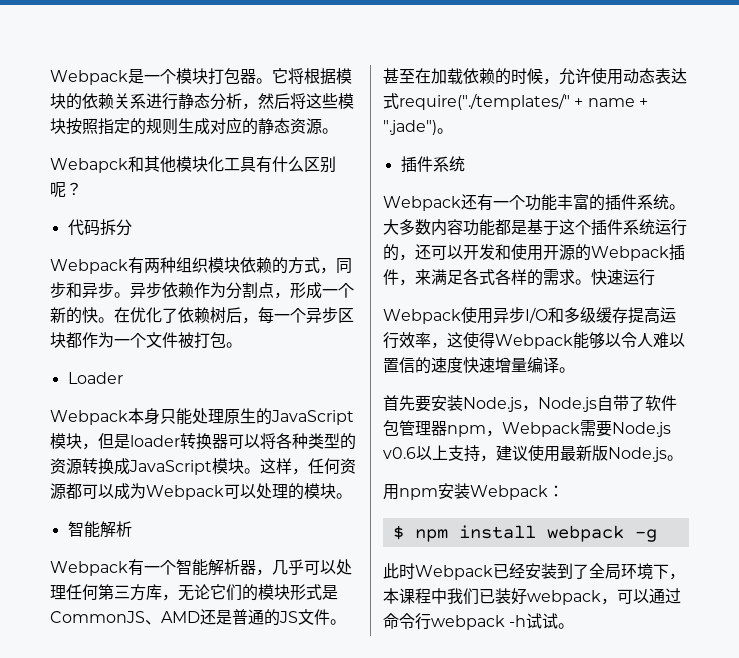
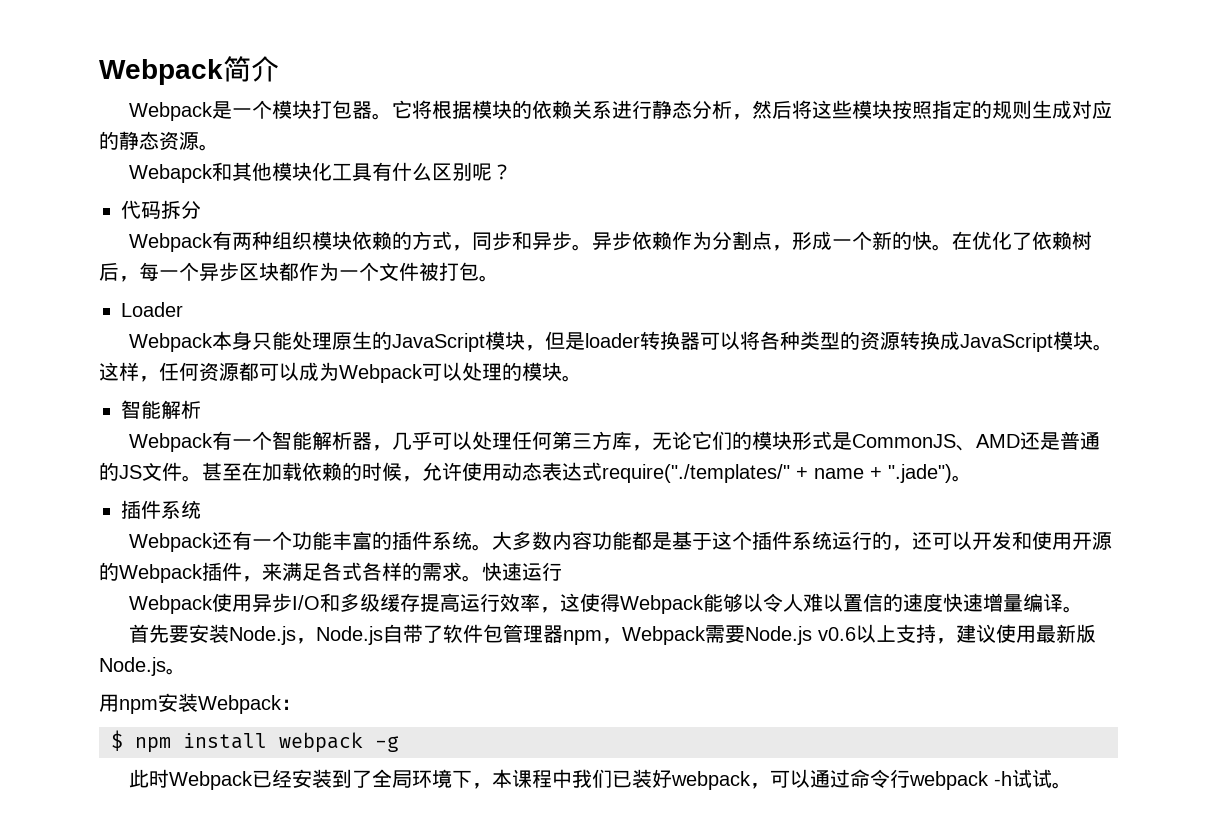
[50,70,128,85] Webpack -> [99,56,279,85] [129,102,214,121] Webpack简介 // Webpack

